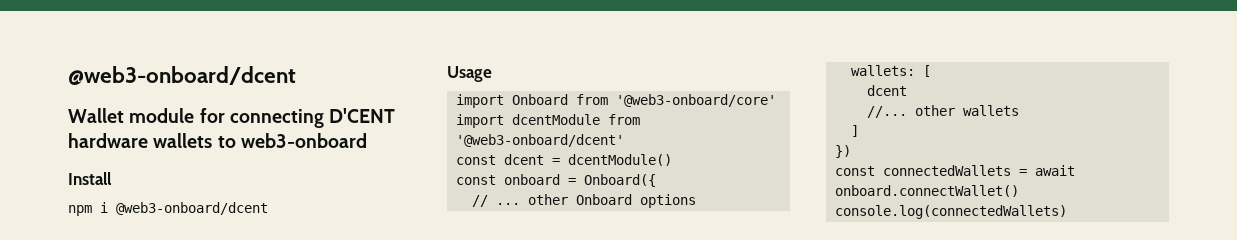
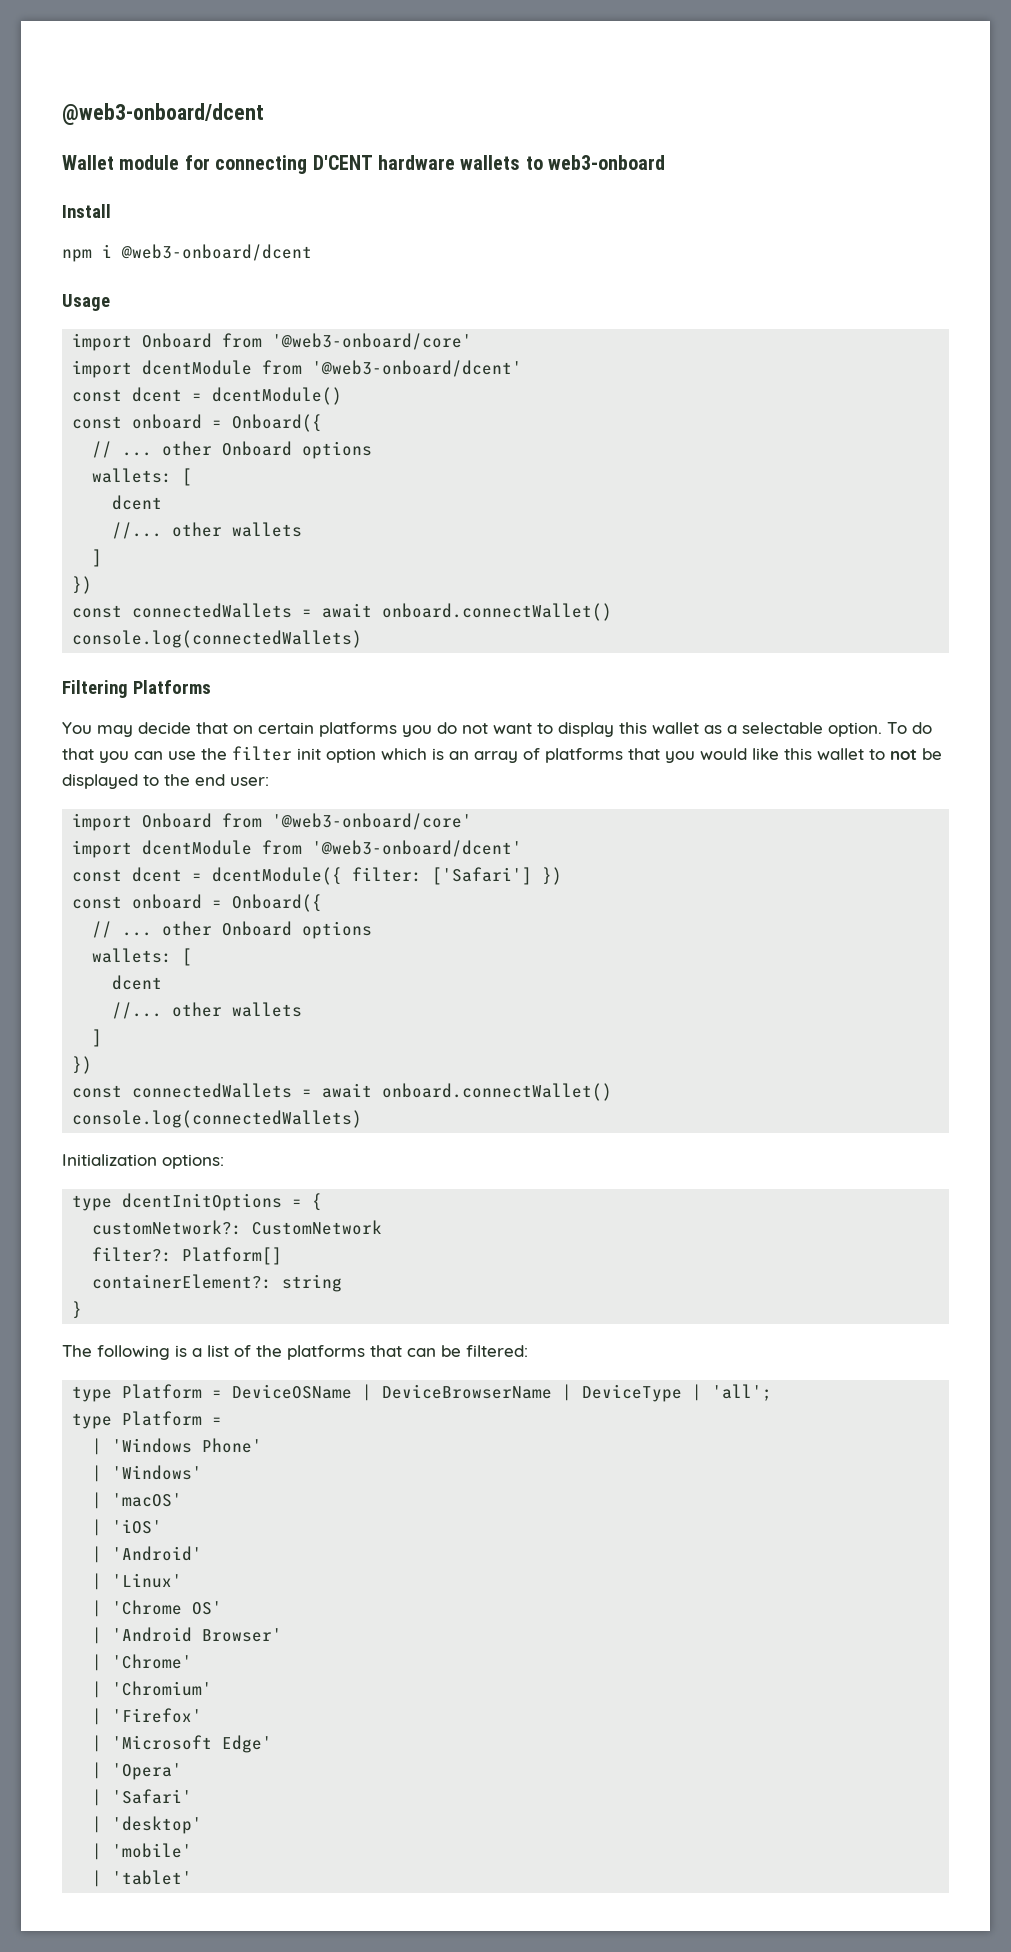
(1067, 212) none -> [62,680,211,698] [62,722,932,737] [62,746,942,763] [62,774,269,789] [72,813,473,831] [72,840,523,858] [72,867,563,885] [72,894,323,912] [92,921,373,939] [92,948,193,966] [112,975,163,990] [112,1002,303,1019] [92,1029,103,1047] [72,1056,93,1074] [72,1083,613,1101] [72,1110,363,1128] [62,1154,224,1169] [72,1193,323,1211] [92,1220,383,1235] [92,1247,283,1265] [92,1274,343,1292] [72,1301,83,1319] [62,1345,528,1360] [72,1384,773,1402] [72,1411,223,1429] [92,1438,263,1455] [92,1465,203,1482] [92,1492,183,1509] [92,1519,163,1536] [92,1546,203,1563] [92,1573,183,1590] [92,1600,223,1617] [92,1627,283,1644] [92,1654,193,1671] [92,1681,213,1698] [92,1708,203,1725] [92,1735,273,1753] [92,1762,183,1780] [92,1789,193,1806] [92,1816,203,1834] [92,1843,193,1860] [92,1870,193,1887] // Filtering Platforms // You may decide that on certain platforms you do not want to display this wallet as a selectable option. To do that you can use the filter init option which is an array of platforms that you would like this wallet to not be displayed to the end user: // import Onboard from '@web3-onboard/core' // import dcentModule from '@web3-onboard/dcent' // const dcent = dcentModule({ filter: ['Safari'] }) // const onboard = Onboard({ // // ... other Onboard options // wallets: [ // dcent // //... other wallets // ] // }) // const connectedWallets = await onboard.connectWallet() // console.log(connectedWallets) // Initialization options: // type dcentInitOptions = { // customNetwork?: CustomNetwork // filter?: Platform[] // containerElement?: string // } // The following is a list of the platforms that can be filtered: // type Platform = DeviceOSName | DeviceBrowserName | DeviceType | 'all'; // type Platform = // | 'Windows Phone' // | 'Windows' // | 'macOS' // | 'iOS' // | 'Android' // | 'Linux' // | 'Chrome OS' // | 'Android Browser' // | 'Chrome' // | 'Chromium' // | 'Firefox' // | 'Microsoft Edge' // | 'Opera' // | 'Safari' // | 'desktop' // | 'mobile' // | 'tablet'

